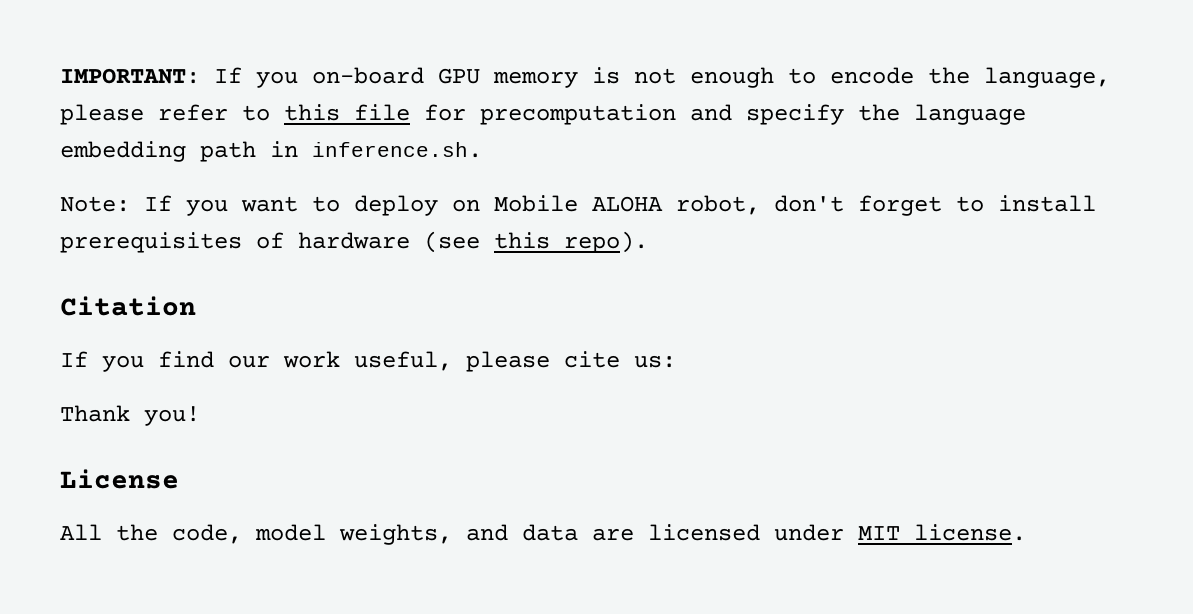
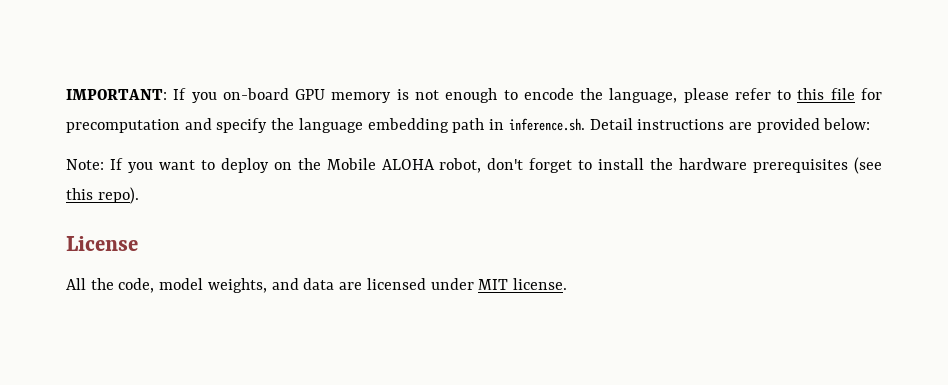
(482, 150) none -> [589,118,871,133] Detail instructions are provided below:
(480, 205) none -> [297,158,321,170] the
[60,232,410,253] prerequisites of hardware -> [650,158,849,173] the hardware prerequisites
[60,296,196,316] [60,351,676,372] [60,405,200,426] // Citation // If you find our work useful, please cite us: // Thank you! -> (139, 195) none

